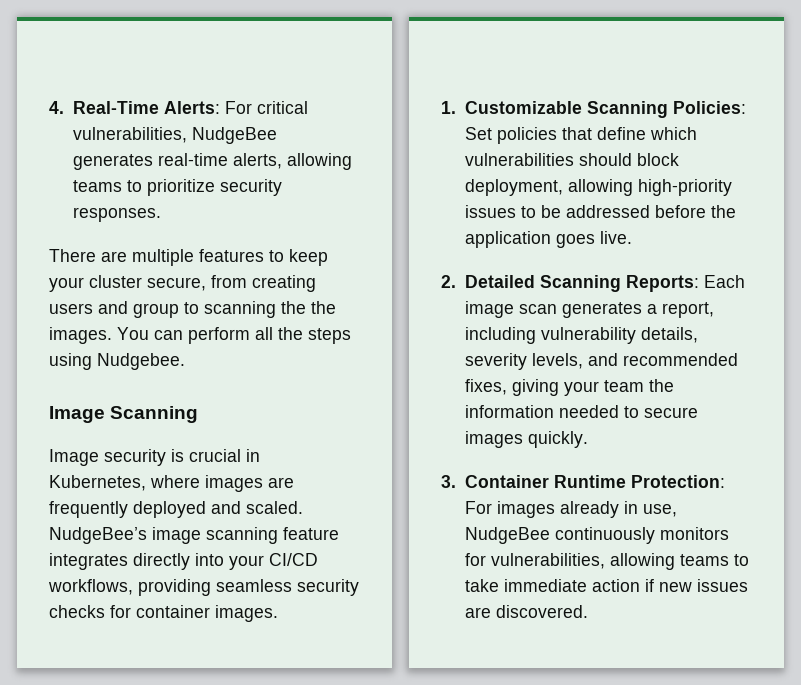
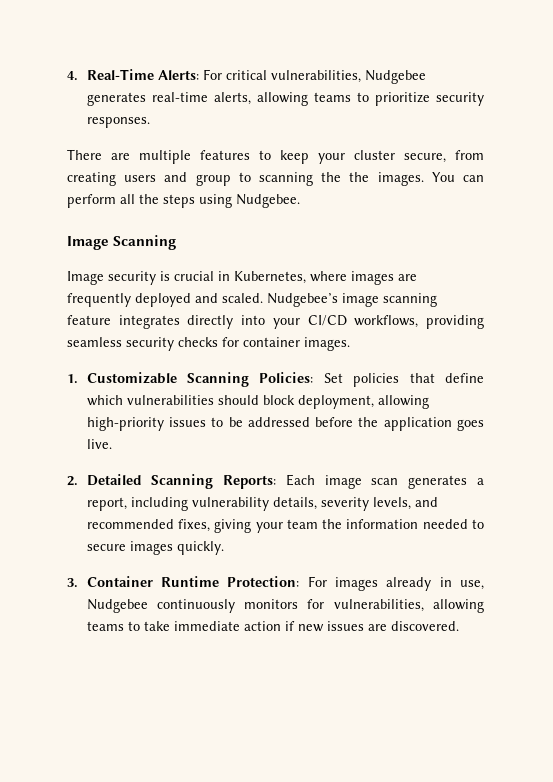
[191,127,277,144] NudgeBee -> [364,70,426,84] Nudgebee
[49,527,147,544] NudgeBee’s -> [267,293,338,307] Nudgebee’s
[464,527,550,544] NudgeBee -> [86,599,148,613] Nudgebee

